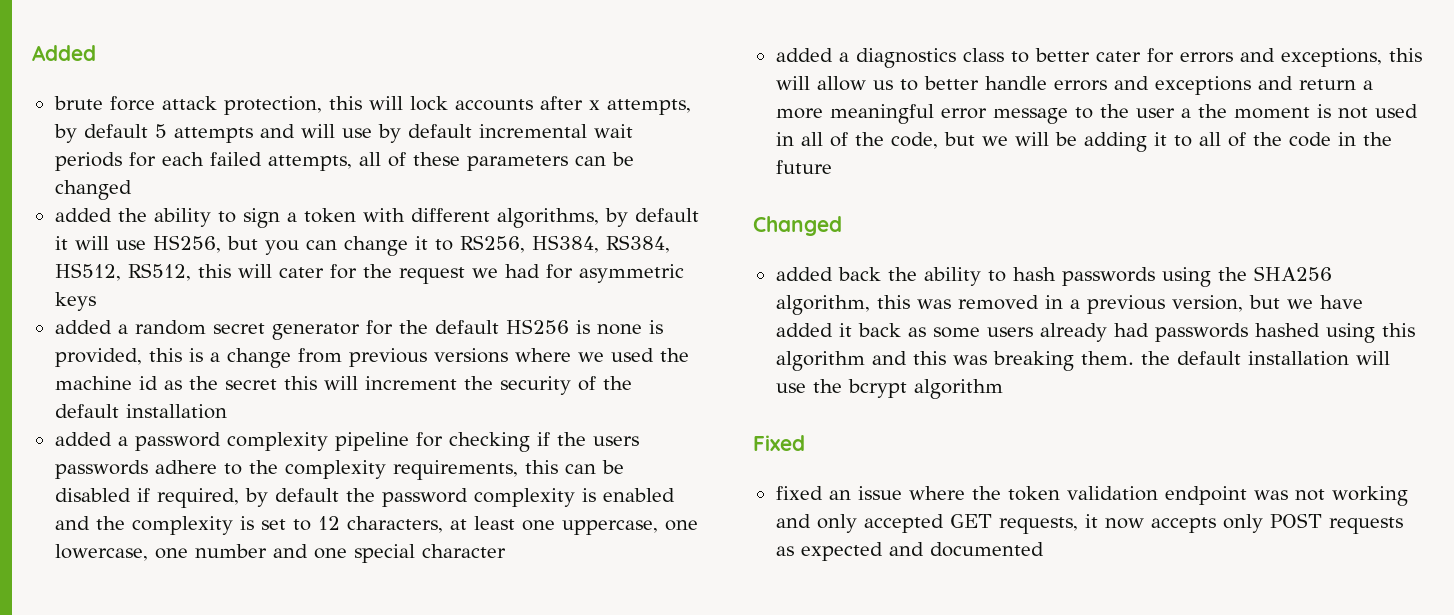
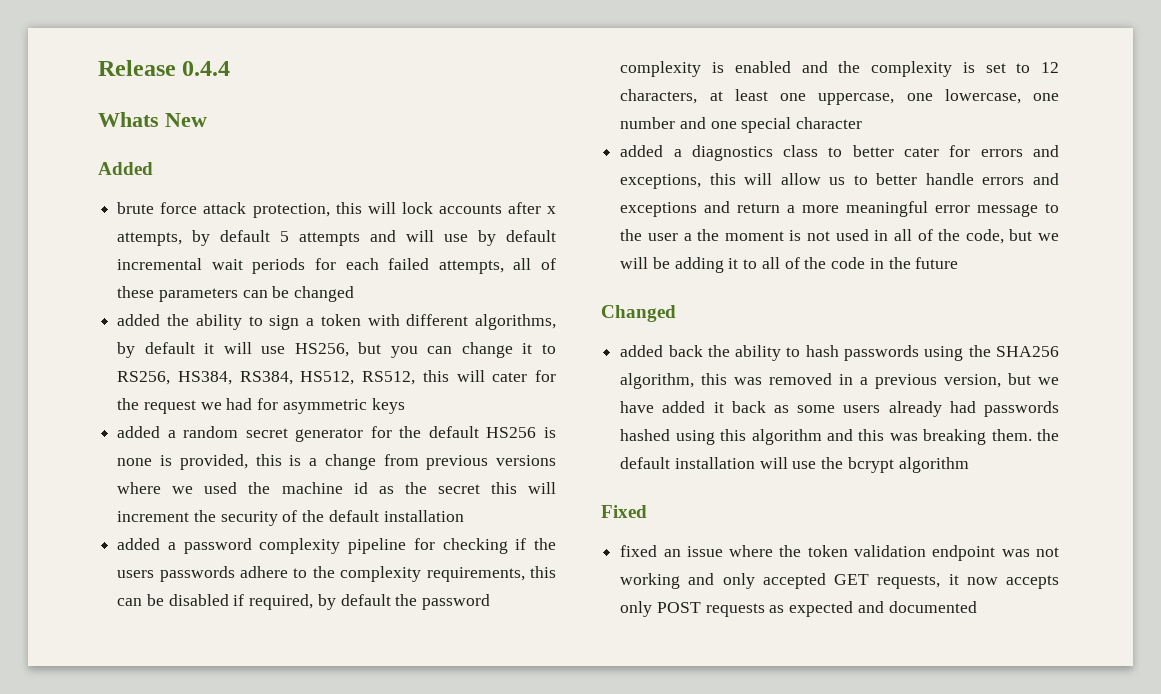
(32, 53) none -> [98,60,231,76] [98,112,207,127] Release 0.4.4 // Whats New //

